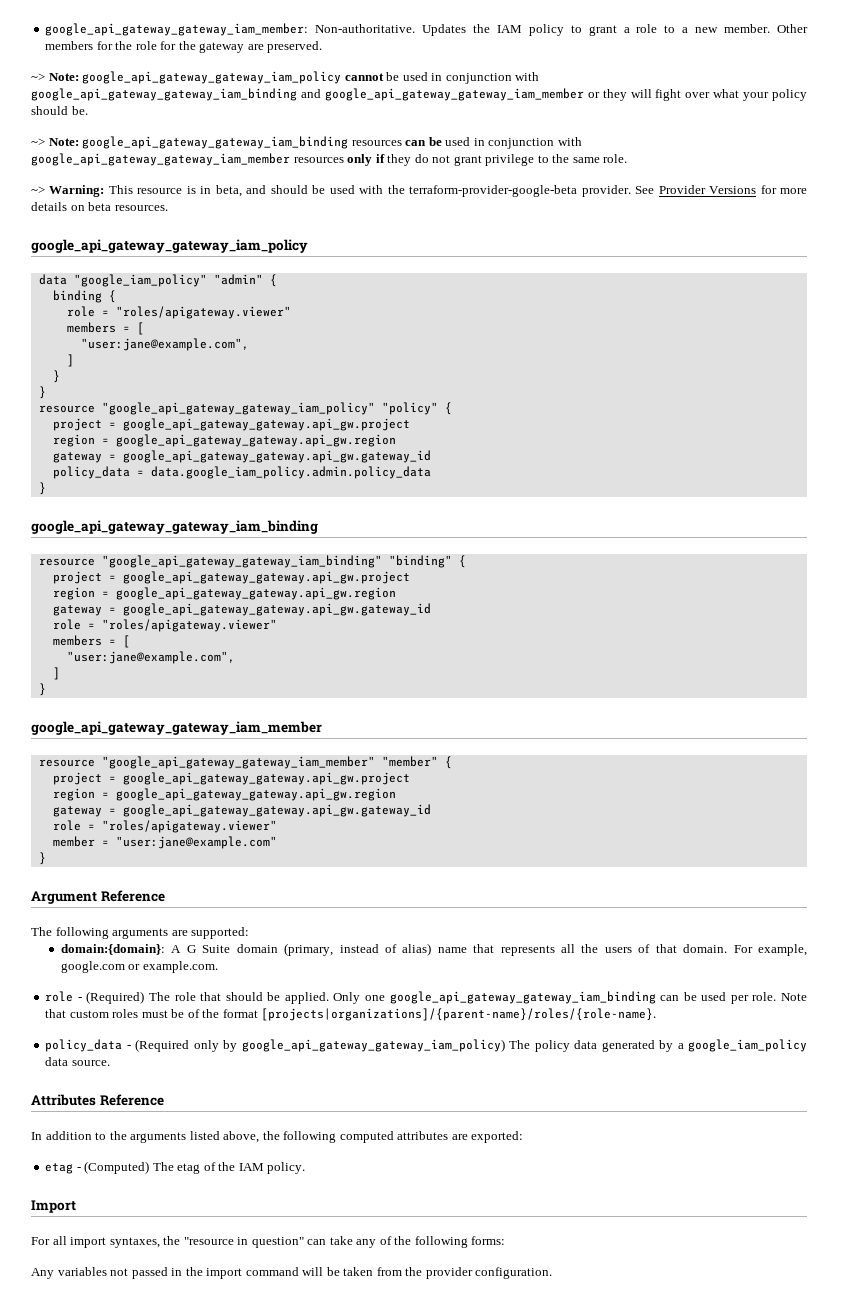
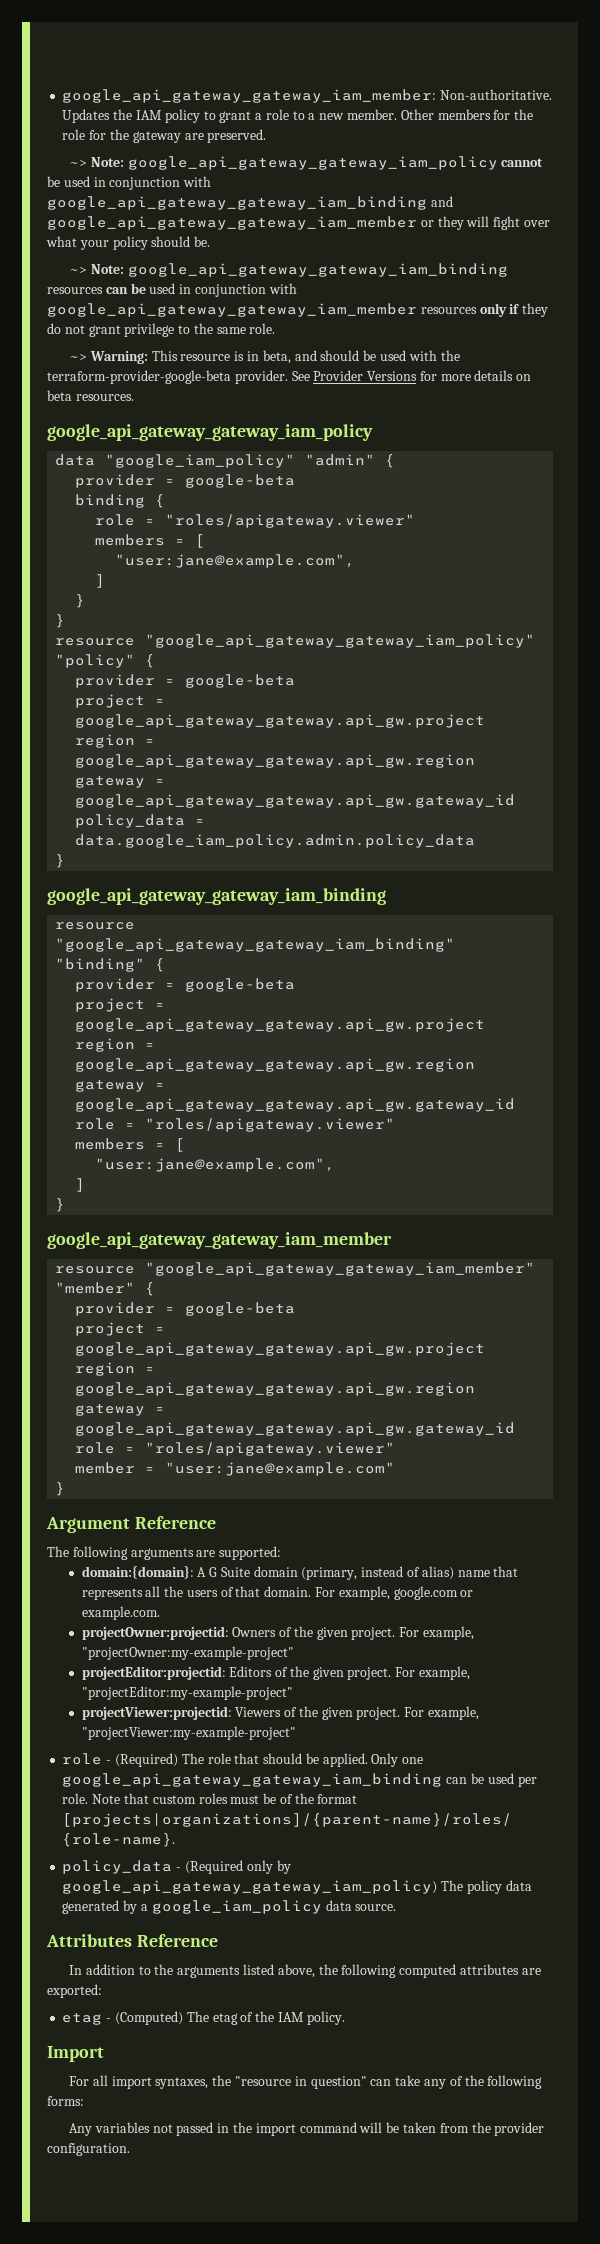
(277, 280) none -> [75,474,296,488] // provider = google-beta
(452, 408) none -> [75,674,296,688] // provider = google-beta
(466, 561) none -> [75,978,296,992] // provider = google-beta
(452, 762) none -> [75,1302,296,1316] // provider = google-beta
(218, 967) none -> [81,1626,474,1640] [81,1646,294,1660] [81,1666,470,1680] [81,1686,293,1700] [81,1706,479,1720] [81,1726,296,1740] // projectOwner:projectid: Owners of the given project. For example, "projectOwner:my-example-project" // projectEditor:projectid: Editors of the given project. For example, "projectEditor:my-example-project" // projectViewer:projectid: Viewers of the given project. For example, "projectViewer:my-example-project"

